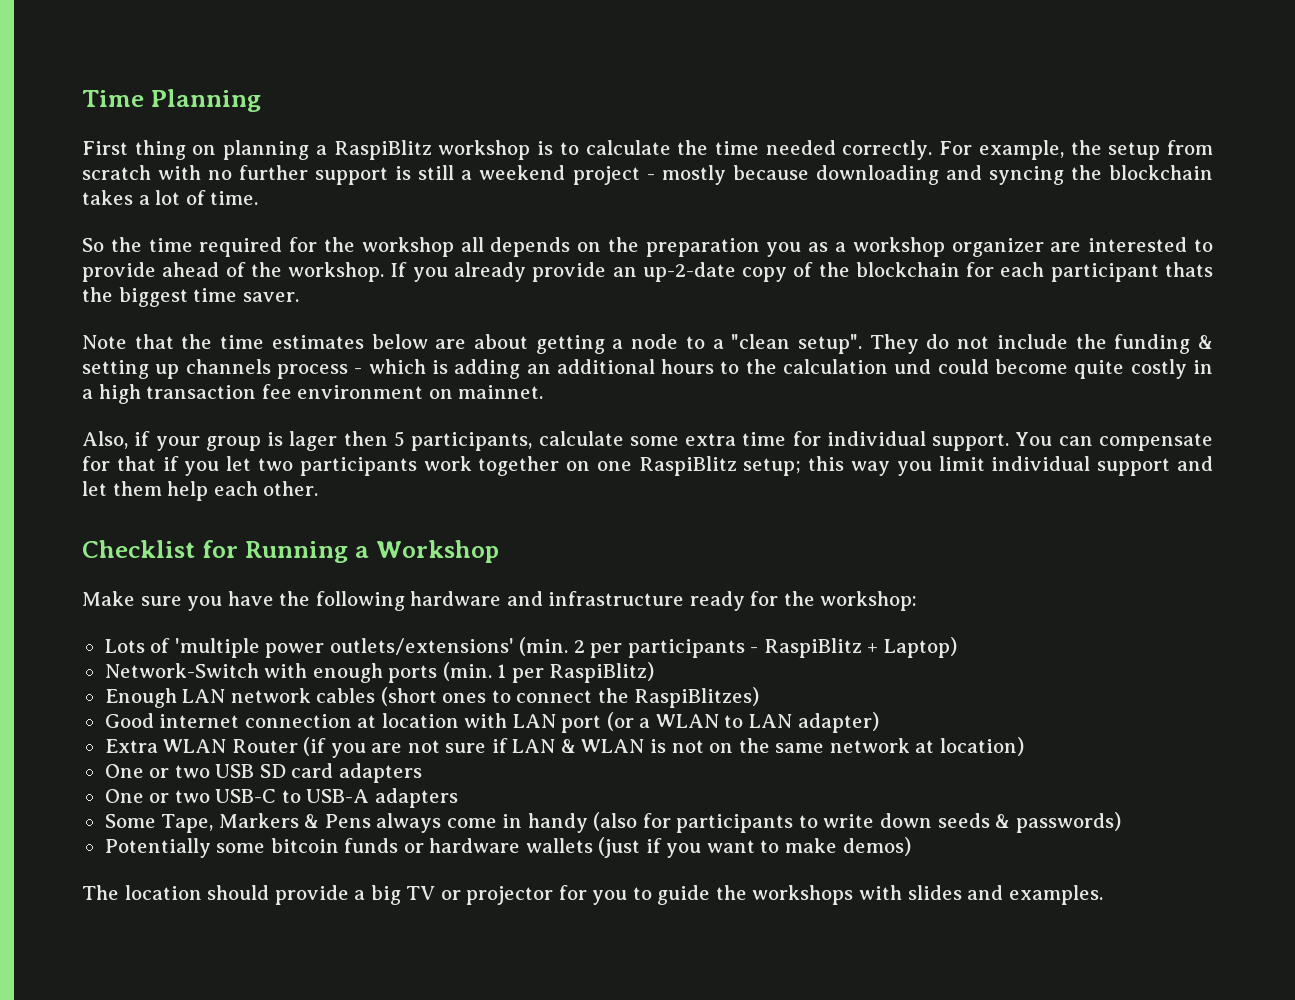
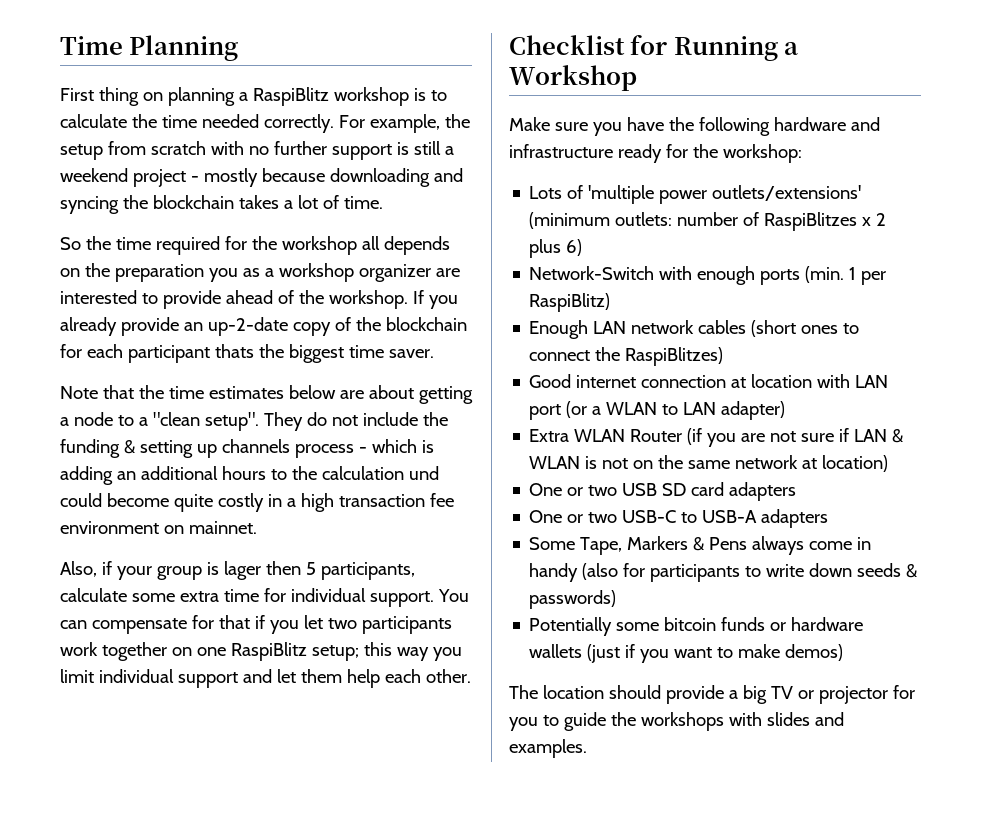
[519,637,957,658] (min. 2 per participants - RaspiBlitz + Laptop) -> [529,212,887,231] [529,239,583,258] (minimum outlets: number of RaspiBlitzes x 2 plus 6)

